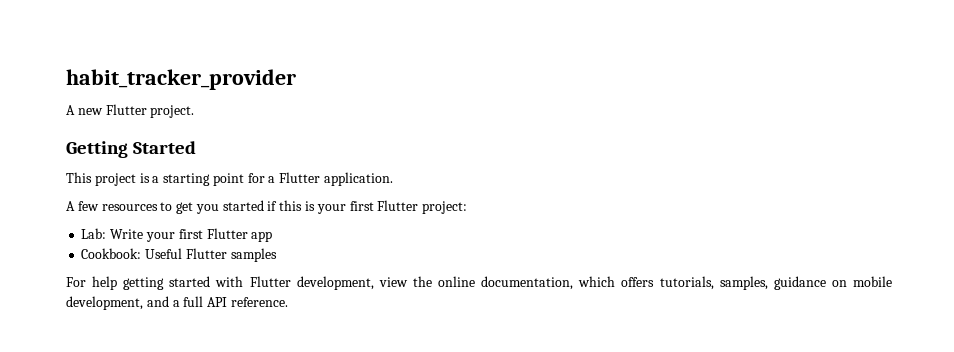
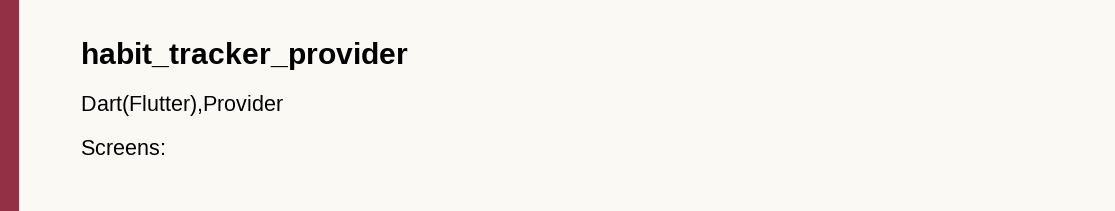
[66,104,195,118] [66,141,197,158] [66,172,394,186] [66,200,468,214] [81,228,273,242] [81,248,277,262] [66,276,893,290] [66,296,288,310] A new Flutter project. // Getting Started // This project is a starting point for a Flutter application. // A few resources to get you started if this is your first Flutter project: // Lab: Write your first Flutter app // Cookbook: Useful Flutter samples // For help getting started with Flutter development, view the online documentation, which offers tutorials, samples, guidance on mobile development, and a full API reference. -> [81,95,283,116] [81,140,166,155] Dart(Flutter),Provider // Screens:

